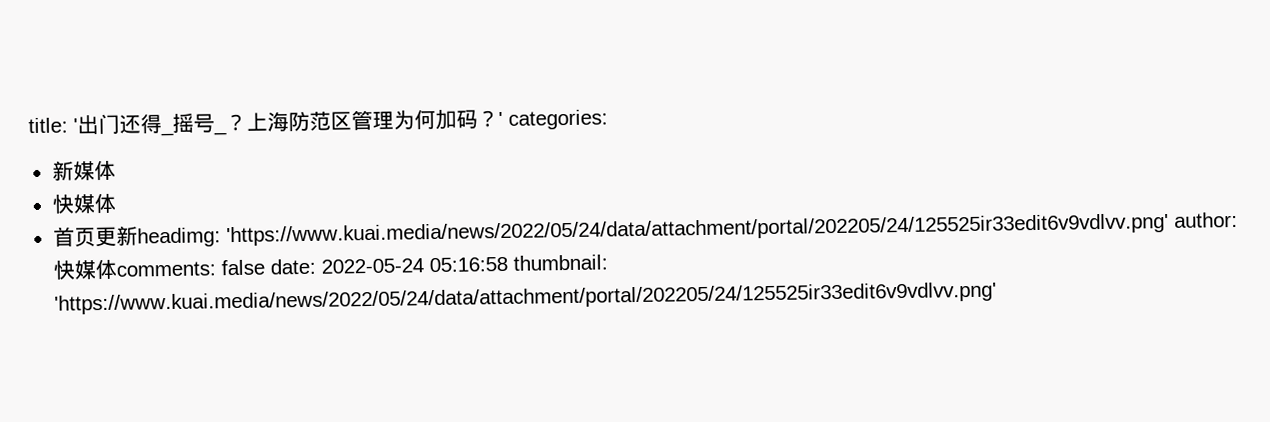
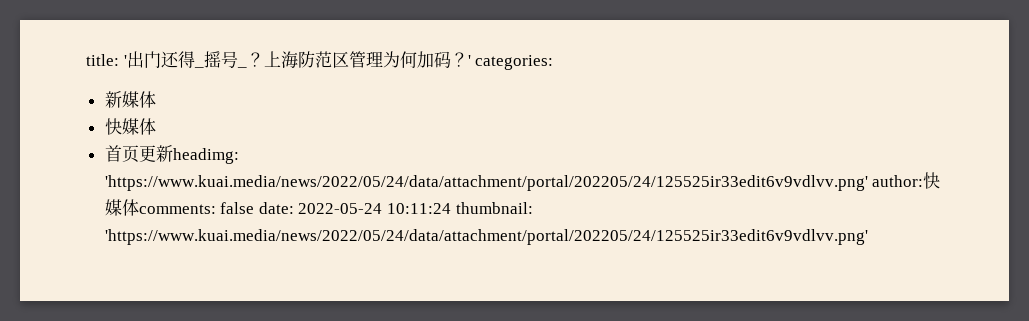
[428,256,508,273] 05:16:58 -> [387,203,452,214] 10:11:24

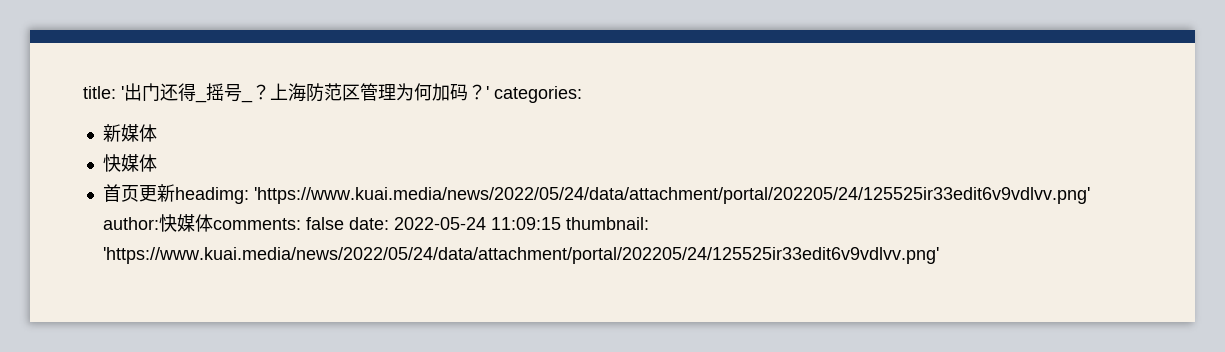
[387,203,452,214] 10:11:24 -> [490,217,561,230] 11:09:15

